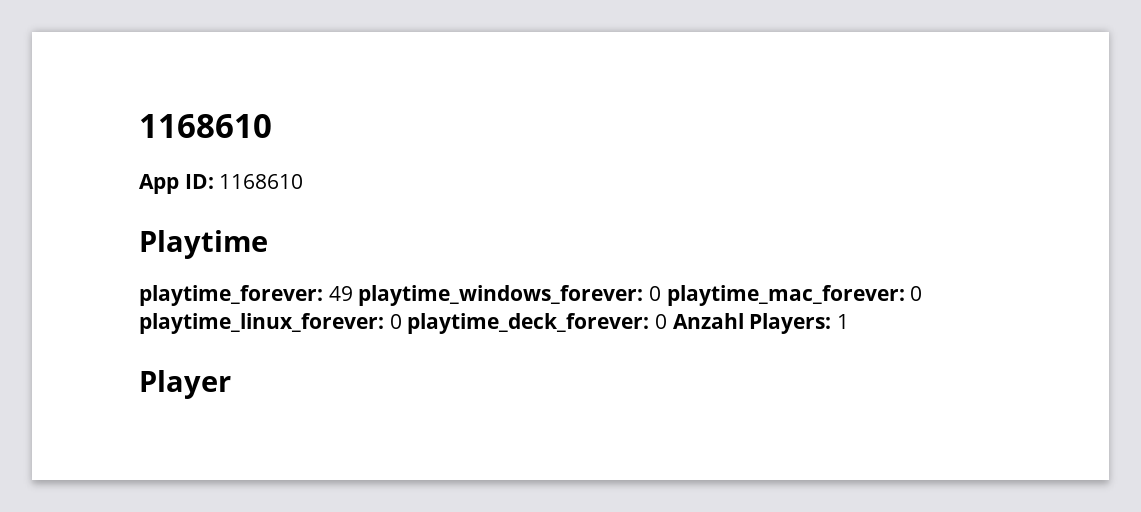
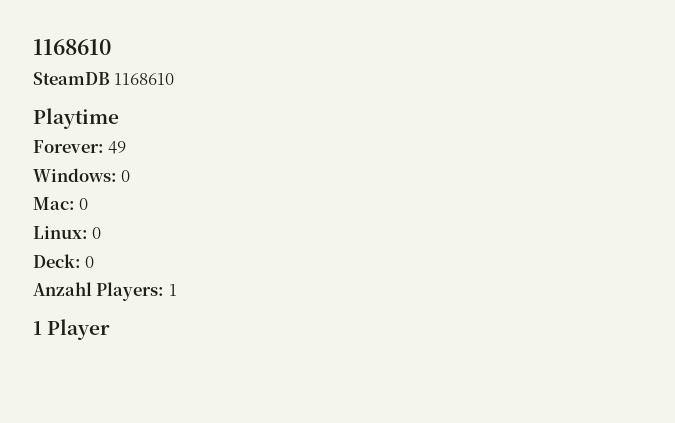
[139,114,272,138] [139,174,214,194] 1168610 // App ID: -> [33,39,111,55] [33,72,110,85] 1168610 // SteamDB
[139,285,323,306] playtime_forever: -> [33,140,104,153] Forever:
[358,285,923,306] [139,313,668,334] playtime_windows_forever: 0 playtime_mac_forever: 0 playtime_linux_forever: 0 playtime_deck_forever: 0 -> [33,168,131,182] [33,197,89,210] [33,226,102,239] [33,254,95,268] // Windows: 0 // Mac: 0 // Linux: 0 // Deck: 0 //
(850, 321) none -> [33,321,42,335] 1

